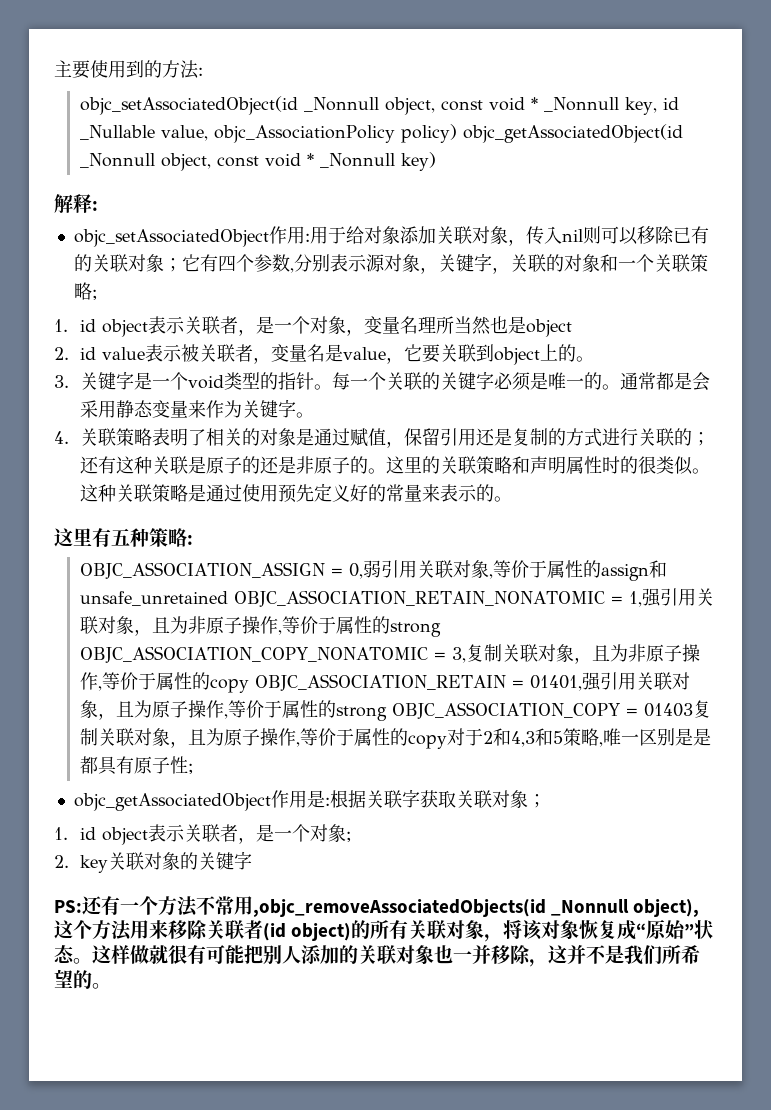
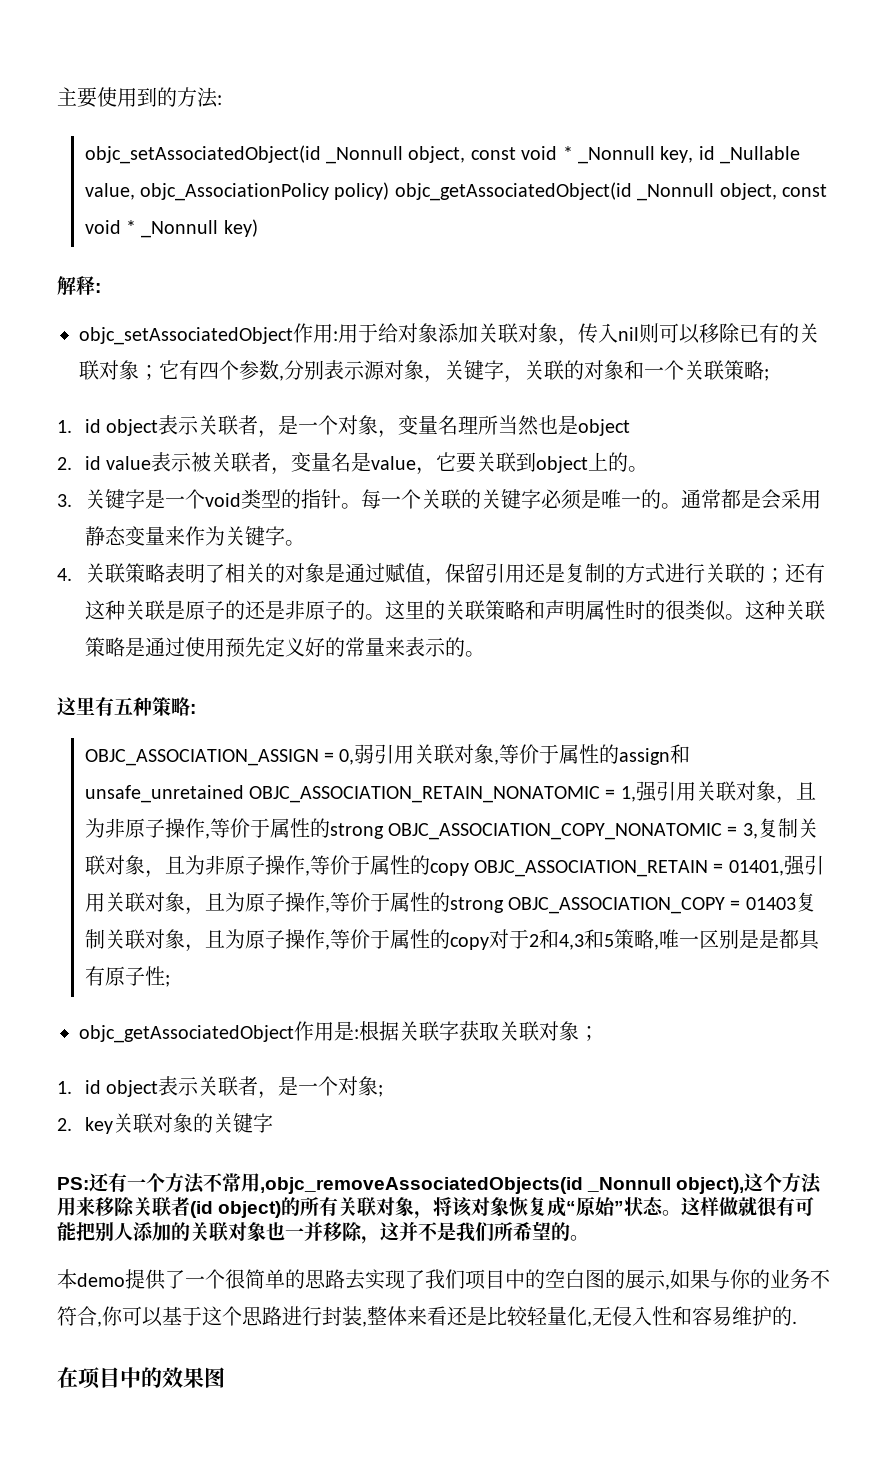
(111, 986) none -> [57,1269,830,1290] [57,1306,797,1327] [57,1367,225,1389] // 本demo提供了一个很简单的思路去实现了我们项目中的空白图的展示,如果与你的业务不符合,你可以基于这个思路进行封装,整体来看还是比较轻量化,无侵入性和容易维护的. // 在项目中的效果图

